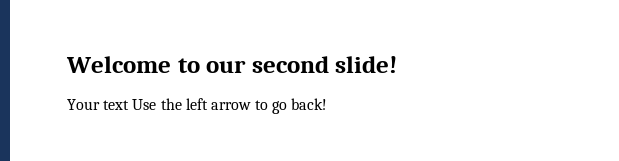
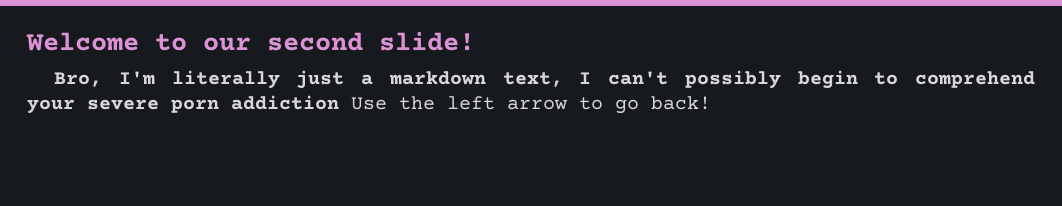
[67,99,130,110] Your text -> [54,70,1035,89] [27,95,339,114] Bro, I'm literally just a markdown text, I can't possibly begin to comprehend your severe porn addiction

